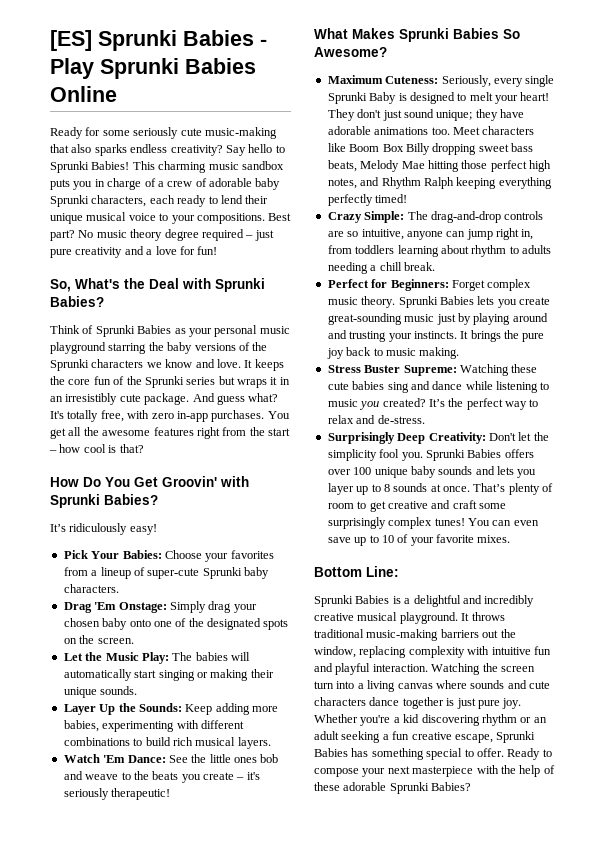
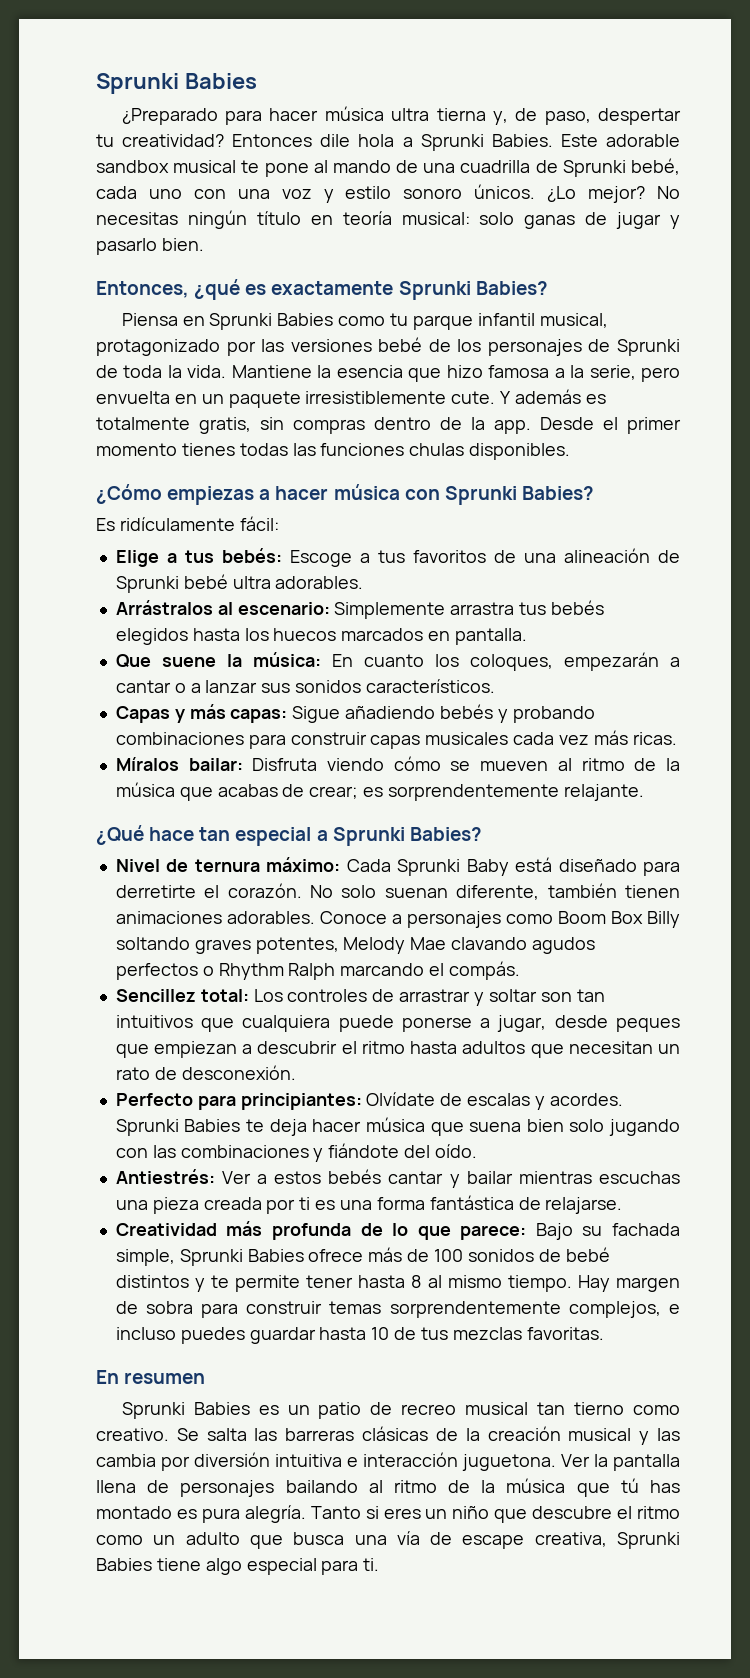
[50,30,267,51] [50,58,256,79] [50,86,117,102] [50,127,277,139] [50,144,285,156] [50,161,284,173] [50,178,281,190] [50,195,269,207] [50,212,292,224] [50,229,274,241] [50,246,218,258] [50,278,265,292] [50,296,104,307] [50,325,290,337] [50,342,268,354] [50,359,284,371] [50,376,290,388] [50,393,279,405] [50,410,290,422] [50,427,290,439] [49,444,144,453] [50,476,249,487] [50,494,158,508] [50,523,157,535] [63,550,274,562] [63,567,269,579] [63,584,119,593] [63,601,257,613] [63,618,289,630] [63,635,134,644] [63,652,250,664] [63,669,274,681] [63,686,138,698] [63,703,278,715] [63,720,244,732] [63,737,271,749] [63,754,279,763] [63,771,260,783] [63,788,171,800] [314,28,520,42] [314,47,387,57] [327,75,555,87] [327,92,550,104] [327,109,524,121] [327,126,535,135] [327,143,533,155] [327,160,551,172] [327,177,552,189] [327,194,408,206] [327,211,544,223] [327,228,534,240] [327,245,551,257] [327,262,435,274] [327,279,532,291] [327,296,550,308] [327,313,548,325] [327,330,545,342] [326,347,460,359] [327,364,538,376] [327,381,550,393] [327,398,539,410] [327,415,425,424] [327,432,549,444] [327,449,534,461] [327,466,537,478] [327,483,554,495] [327,500,506,512] [327,517,539,529] [327,534,511,546] [314,566,399,577] [314,595,535,607] [314,612,505,624] [314,629,516,641] [314,646,551,658] [314,663,535,675] [314,680,550,692] [314,697,522,709] [314,714,547,726] [314,731,536,743] [314,748,552,760] [314,765,555,777] [314,782,472,794] [ES] Sprunki Babies - Play Sprunki Babies Online // Ready for some seriously cute music-making that also sparks endless creativity? Say hello to Sprunki Babies! This charming music sandbox puts you in charge of a crew of adorable baby Sprunki characters, each ready to lend their unique musical voice to your compositions. Best part? No music theory degree required – just pure creativity and a love for fun! // So, What's the Deal with Sprunki Babies? // Think of Sprunki Babies as your personal music playground starring the baby versions of the Sprunki characters we know and love. It keeps the core fun of the Sprunki series but wraps it in an irresistibly cute package. And guess what? It's totally free, with zero in-app purchases. You get all the awesome features right from the start – how cool is that? // How Do You Get Groovin' with Sprunki Babies? // It’s ridiculously easy! // Pick Your Babies: Choose your favorites from a lineup of super-cute Sprunki baby characters. // Drag 'Em Onstage: Simply drag your chosen baby onto one of the designated spots on the screen. // Let the Music Play: The babies will automatically start singing or making their unique sounds. // Layer Up the Sounds: Keep adding more babies, experimenting with different combinations to build rich musical layers. // Watch 'Em Dance: See the little ones bob and weave to the beats you create – it's seriously therapeutic! // What Makes Sprunki Babies So Awesome? // Maximum Cuteness: Seriously, every single Sprunki Baby is designed to melt your heart! They don't just sound unique; they have adorable animations too. Meet characters like Boom Box Billy dropping sweet bass beats, Melody Mae hitting those perfect high notes, and Rhythm Ralph keeping everything perfectly timed! // Crazy Simple: The drag-and-drop controls are so intuitive, anyone can jump right in, from toddlers learning about rhythm to adults needing a chill break. // Perfect for Beginners: Forget complex music theory. Sprunki Babies lets you create great-sounding music just by playing around and trusting your instincts. It brings the pure joy back to music making. // Stress Buster Supreme: Watching these cute babies sing and dance while listening to music you created? It’s the perfect way to relax and de-stress. // Surprisingly Deep Creativity: Don't let the simplicity fool you. Sprunki Babies offers over 100 unique baby sounds and lets you layer up to 8 sounds at once. That’s plenty of room to get creative and craft some surprisingly complex tunes! You can even save up to 10 of your favorite mixes. // Bottom Line: // Sprunki Babies is a delightful and incredibly creative musical playground. It throws traditional music-making barriers out the window, replacing complexity with intuitive fun and playful interaction. Watching the screen turn into a living canvas where sounds and cute characters dance together is just pure joy. Whether you're a kid discovering rhythm or an adult seeking a fun creative escape, Sprunki Babies has something special to offer. Ready to compose your next masterpiece with the help of these adorable Sprunki Babies? -> [96,73,257,94] [121,106,681,125] [96,134,680,151] [96,158,680,177] [96,184,681,203] [96,210,680,229] [96,238,204,255] [96,279,548,300] [121,313,608,330] [96,337,680,356] [96,365,680,382] [96,389,606,408] [96,417,681,434] [96,443,571,460] [96,484,594,505] [96,516,279,531] [115,548,680,567] [115,574,364,593] [115,600,604,619] [115,628,527,645] [115,652,681,671] [115,679,495,693] [115,704,595,723] [115,730,677,749] [115,756,681,771] [115,782,644,801] [96,825,482,846] [115,857,681,876] [115,883,680,900] [115,911,681,928] [115,937,595,954] [115,961,520,980] [115,989,605,1006] [115,1015,680,1032] [115,1041,681,1058] [115,1065,296,1080] [115,1092,623,1110] [115,1117,680,1136] [115,1143,477,1162] [115,1169,680,1188] [115,1195,623,1214] [115,1221,680,1240] [115,1247,610,1266] [115,1275,681,1292] [115,1301,680,1318] [115,1327,604,1344] [96,1370,206,1384] [121,1402,680,1419] [96,1426,680,1445] [96,1452,680,1471] [96,1478,680,1497] [96,1505,681,1523] [96,1531,680,1549] [96,1558,380,1575] Sprunki Babies // ¿Preparado para hacer música ultra tierna y, de paso, despertar tu creatividad? Entonces dile hola a Sprunki Babies. Este adorable sandbox musical te pone al mando de una cuadrilla de Sprunki bebé, cada uno con una voz y estilo sonoro únicos. ¿Lo mejor? No necesitas ningún título en teoría musical: solo ganas de jugar y pasarlo bien. // Entonces, ¿qué es exactamente Sprunki Babies? // Piensa en Sprunki Babies como tu parque infantil musical, protagonizado por las versiones bebé de los personajes de Sprunki de toda la vida. Mantiene la esencia que hizo famosa a la serie, pero envuelta en un paquete irresistiblemente cute. Y además es totalmente gratis, sin compras dentro de la app. Desde el primer momento tienes todas las funciones chulas disponibles. // ¿Cómo empiezas a hacer música con Sprunki Babies? // Es ridículamente fácil: // Elige a tus bebés: Escoge a tus favoritos de una alineación de Sprunki bebé ultra adorables. // Arrástralos al escenario: Simplemente arrastra tus bebés elegidos hasta los huecos marcados en pantalla. // Que suene la música: En cuanto los coloques, empezarán a cantar o a lanzar sus sonidos característicos. // Capas y más capas: Sigue añadiendo bebés y probando combinaciones para construir capas musicales cada vez más ricas. // Míralos bailar: Disfruta viendo cómo se mueven al ritmo de la música que acabas de crear; es sorprendentemente relajante. // ¿Qué hace tan especial a Sprunki Babies? // Nivel de ternura máximo: Cada Sprunki Baby está diseñado para derretirte el corazón. No solo suenan diferente, también tienen animaciones adorables. Conoce a personajes como Boom Box Billy soltando graves potentes, Melody Mae clavando agudos perfectos o Rhythm Ralph marcando el compás. // Sencillez total: Los controles de arrastrar y soltar son tan intuitivos que cualquiera puede ponerse a jugar, desde peques que empiezan a descubrir el ritmo hasta adultos que necesitan un rato de desconexión. // Perfecto para principiantes: Olvídate de escalas y acordes. Sprunki Babies te deja hacer música que suena bien solo jugando con las combinaciones y fiándote del oído. // Antiestrés: Ver a estos bebés cantar y bailar mientras escuchas una pieza creada por ti es una forma fantástica de relajarse. // Creatividad más profunda de lo que parece: Bajo su fachada simple, Sprunki Babies ofrece más de 100 sonidos de bebé distintos y te permite tener hasta 8 al mismo tiempo. Hay margen de sobra para construir temas sorprendentemente complejos, e incluso puedes guardar hasta 10 de tus mezclas favoritas. // En resumen // Sprunki Babies es un patio de recreo musical tan tierno como creativo. Se salta las barreras clásicas de la creación musical y las cambia por diversión intuitiva e interacción juguetona. Ver la pantalla llena de personajes bailando al ritmo de la música que tú has montado es pura alegría. Tanto si eres un niño que descubre el ritmo como un adulto que busca una vía de escape creativa, Sprunki Babies tiene algo especial para ti.

